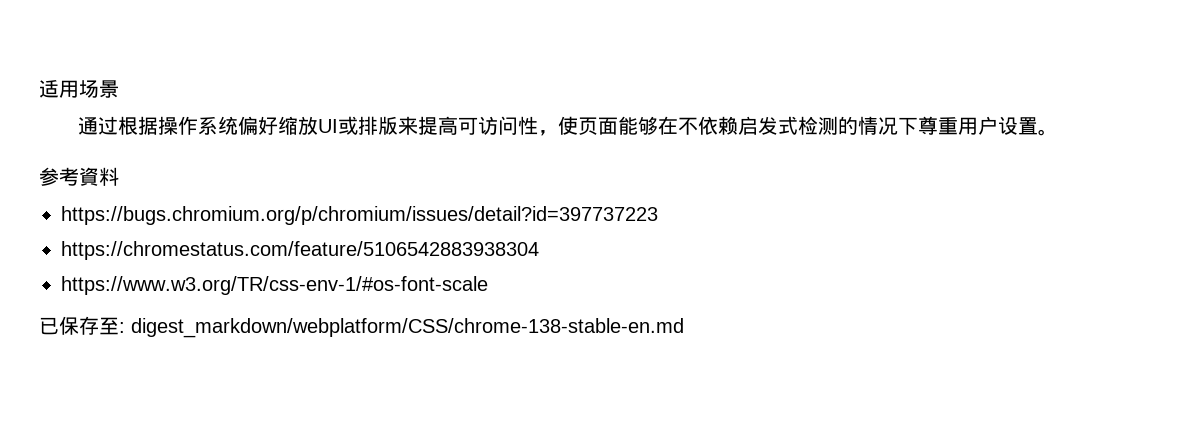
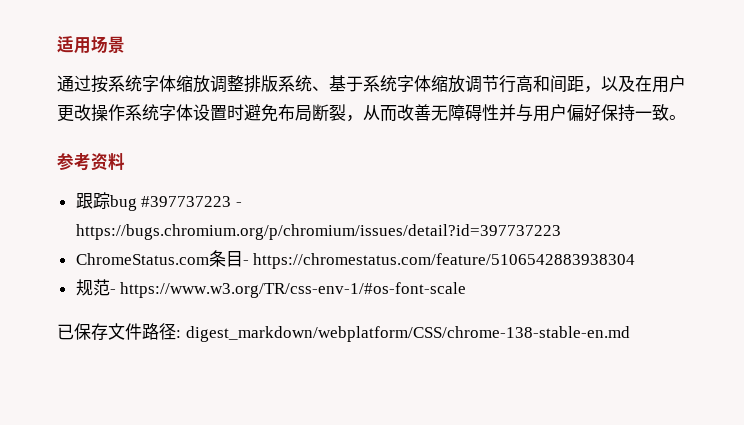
[117,116,1038,136] 根据操作系统偏好缩放UI或排版来提高可访问性，使页面能够在不依赖启发式检测的情况下尊重用户设置 -> [91,75,686,93] [57,104,669,122] 按系统字体缩放调整排版系统、基于系统字体缩放调节行高和间距，以及在用户更改操作系统字体设置时避免布局断裂，从而改善无障碍性并与用户偏好保持一致
[79,167,99,186] 資 -> [91,153,108,171] 资
[61,206,658,225] https://bugs.chromium.org/p/chromium/issues/detail?id=397737223 // -> [75,192,242,211] [75,224,561,240] [75,250,249,267] 跟踪bug #397737223 - https://bugs.chromium.org/p/chromium/issues/detail?id=397737223 // ChromeStatus.com条目-
(539, 250) none -> [75,279,116,296] 规范-
[99,317,119,335] 至 -> [108,323,176,340] 文件路径

